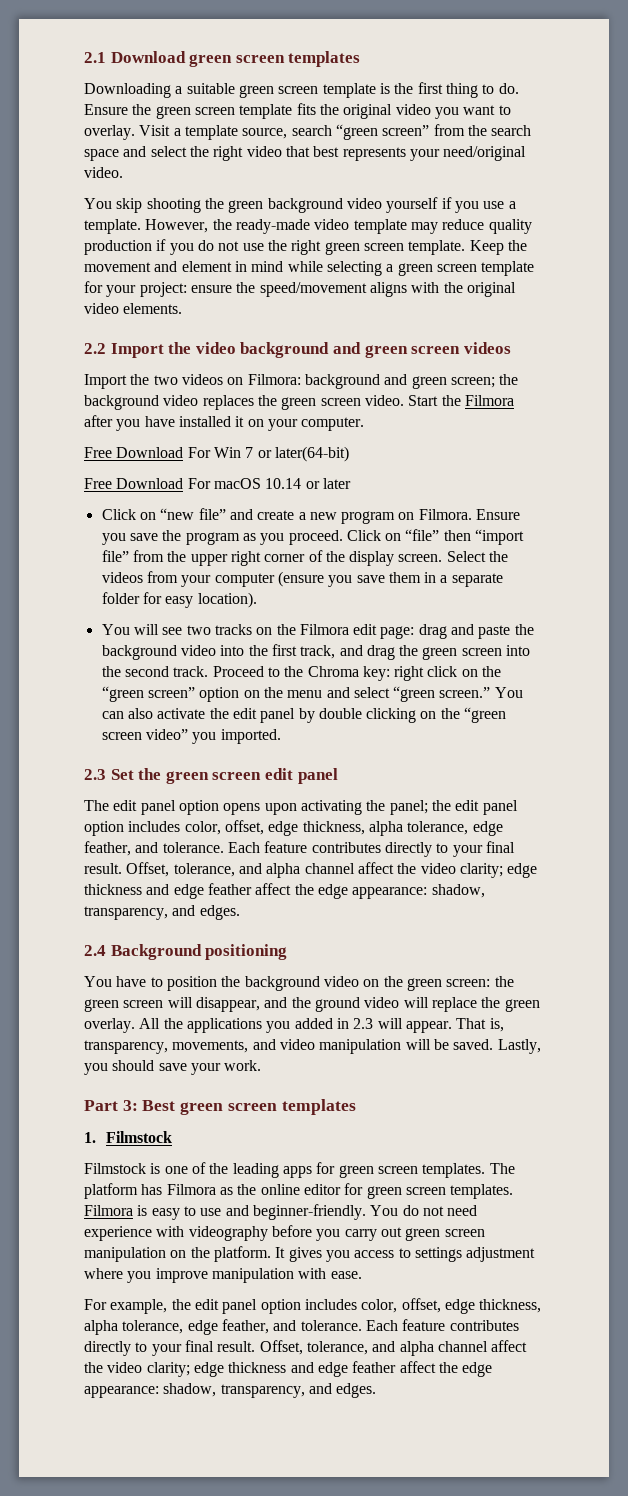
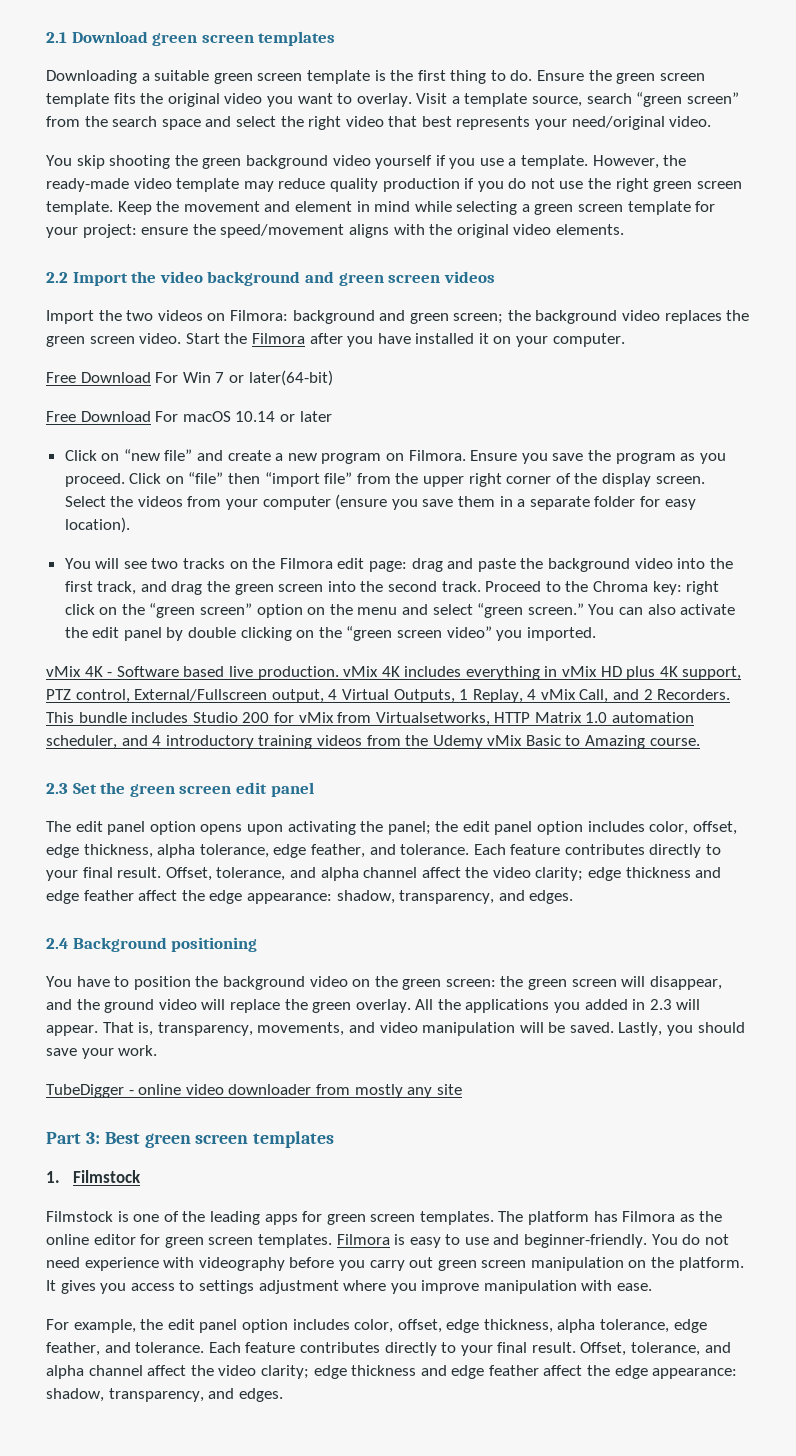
(281, 736) none -> [46,666,742,680] [46,689,731,703] [46,712,695,726] [46,735,700,749] // vMix 4K - Software based live production. vMix 4K includes everything in vMix HD plus 4K support, PTZ control, External/Fullscreen output, 4 Virtual Outputs, 1 Replay, 4 vMix Call, and 2 Recorders. This bundle includes Studio 200 for vMix from Virtualsetworks, HTTP Matrix 1.0 automation scheduler, and 4 introductory training videos from the Udemy vMix Basic to Amazing course.
(262, 1065) none -> [46,1084,462,1098] // TubeDigger - online video downloader from mostly any site

